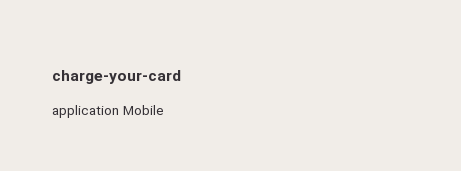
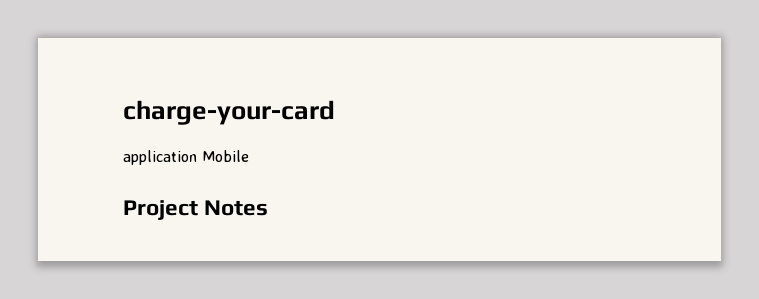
(164, 110) none -> [123,200,269,220] // Project Notes

